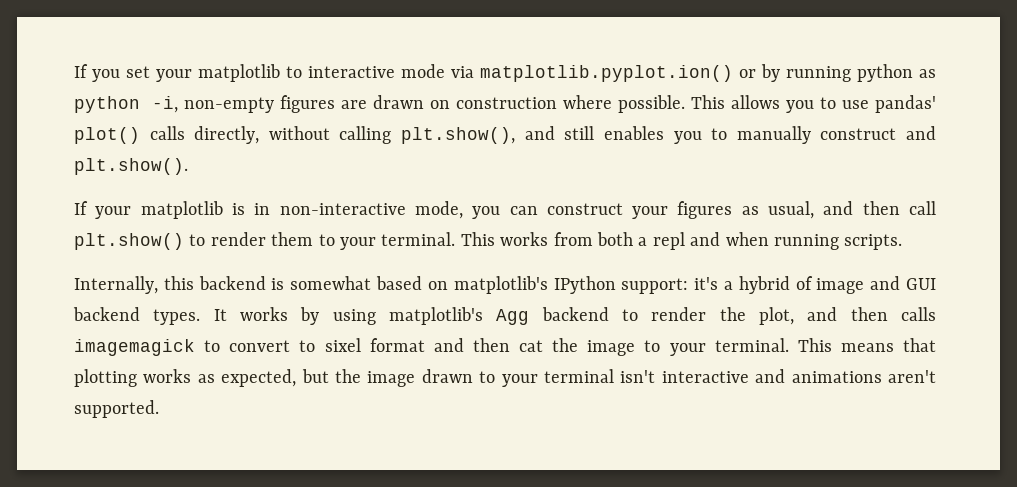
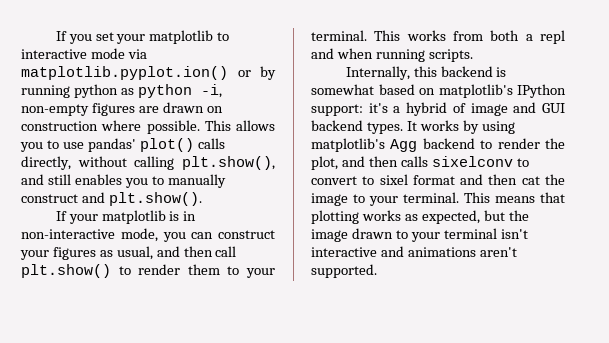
[74,339,195,356] imagemagick -> [431,156,513,167] sixelconv

